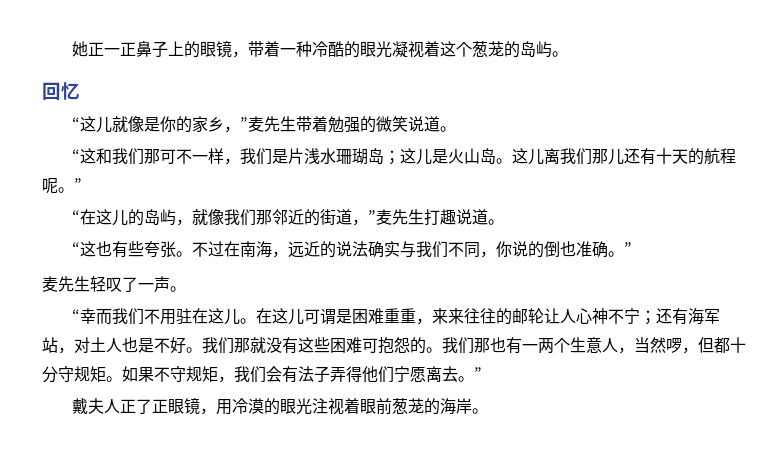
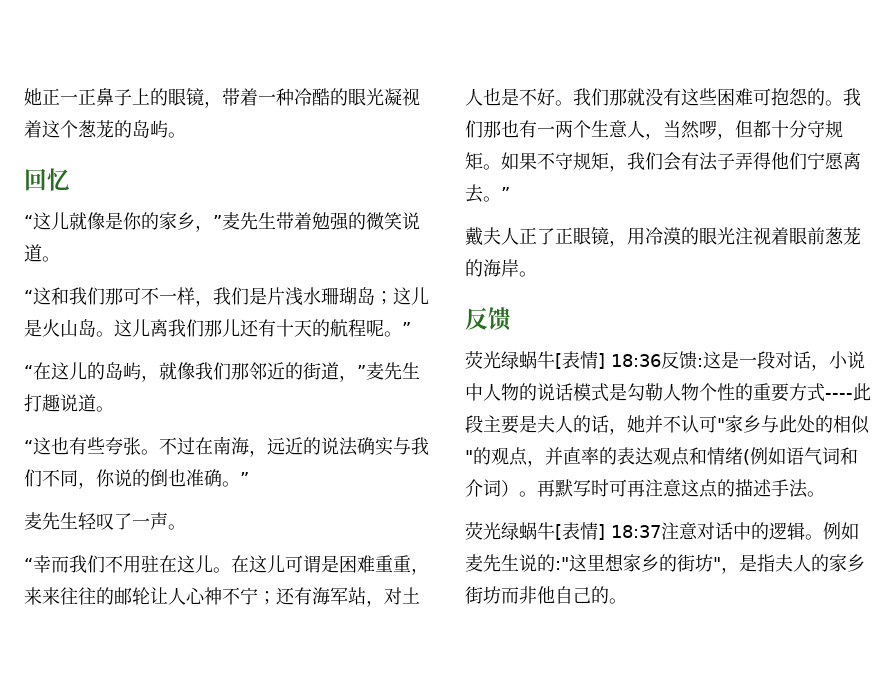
(489, 411) none -> [465,307,511,331] [465,351,865,371] [465,383,871,402] [465,415,870,435] [465,447,858,467] [465,479,825,498] [465,522,859,540] [465,553,865,574] [465,586,627,604] // 反馈 // 荧光绿蜗牛[表情] 18:36反馈:这是一段对话，小说中人物的说话模式是勾勒人物个性的重要方式----此段主要是夫人的话，她并不认可"家乡与此处的相似"的观点，并直率的表达观点和情绪(例如语气词和介词）。再默写时可再注意这点的描述手法。 // 荧光绿蜗牛[表情] 18:37注意对话中的逻辑。例如麦先生说的:"这里想家乡的街坊"，是指夫人的家乡街坊而非他自己的。

